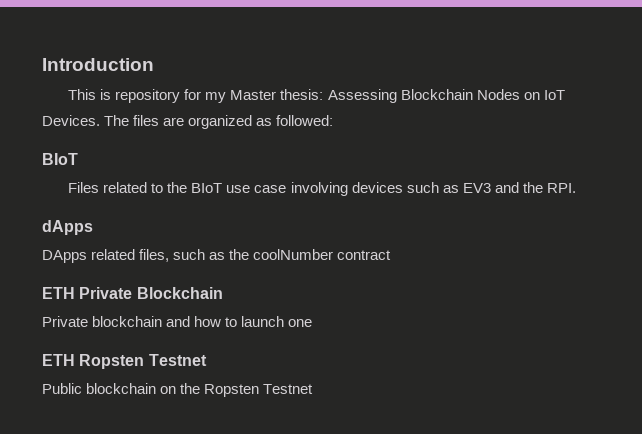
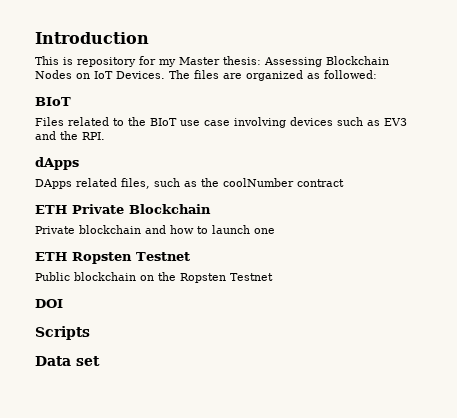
(314, 389) none -> [35,299,63,308] [35,326,90,340] [35,356,100,366] // DOI // Scripts // Data set

